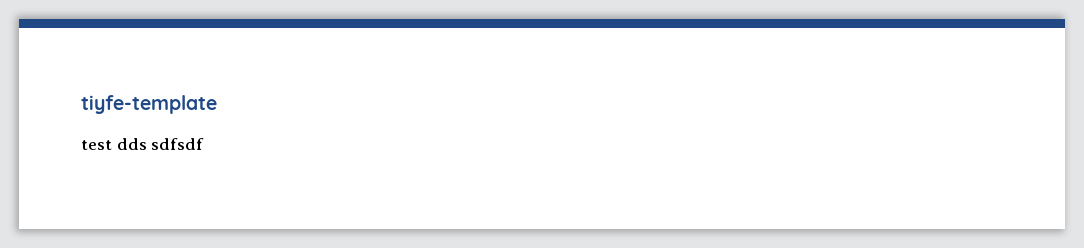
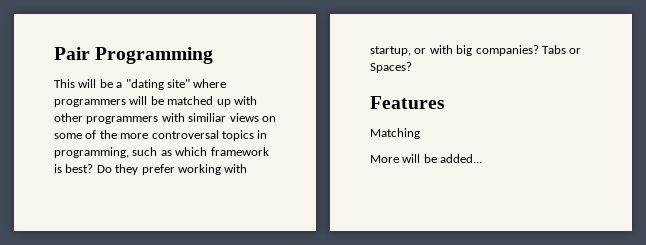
[81,95,217,114] [81,138,205,150] tiyfe-template // test dds sdfsdf -> [54,47,214,64] [54,79,227,90] [54,96,257,107] [54,113,276,124] [54,130,268,141] [54,147,269,158] [54,164,248,175] [370,45,582,56] [370,62,412,73] [370,96,445,109] [370,128,420,139] [370,154,483,163] Pair Programming // This will be a "dating site" where programmers will be matched up with other programmers with similiar views on some of the more controversal topics in programming, such as which framework is best? Do they prefer working with startup, or with big companies? Tabs or Spaces? // Features // Matching // More will be added...

